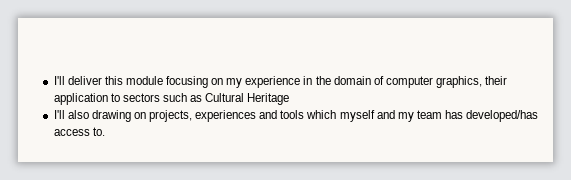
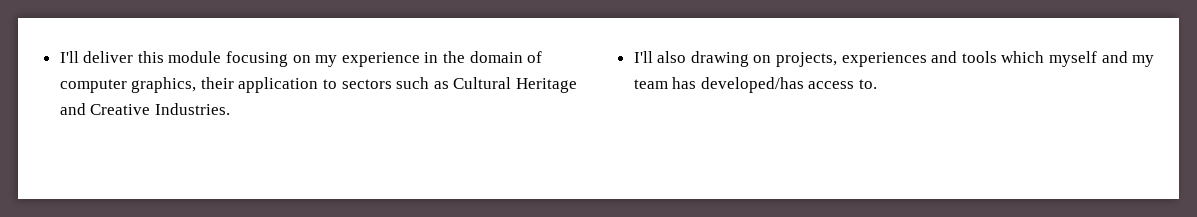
(290, 99) none -> [59,103,230,115] and Creative Industries.

